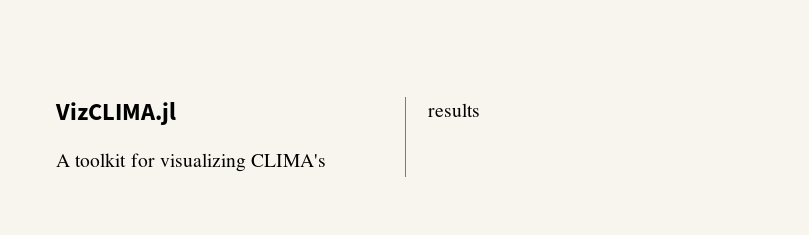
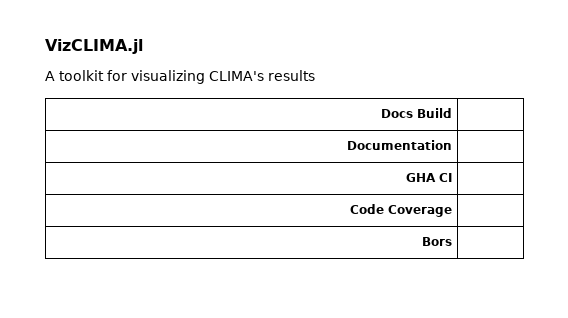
(480, 110) none -> [381,108,453,118] [347,140,453,150] [406,173,453,182] [350,204,453,217] [422,237,453,246] // Docs Build | // Documentation | // GHA CI | // Code Coverage | // Bors |

